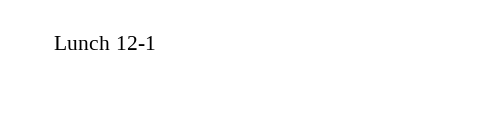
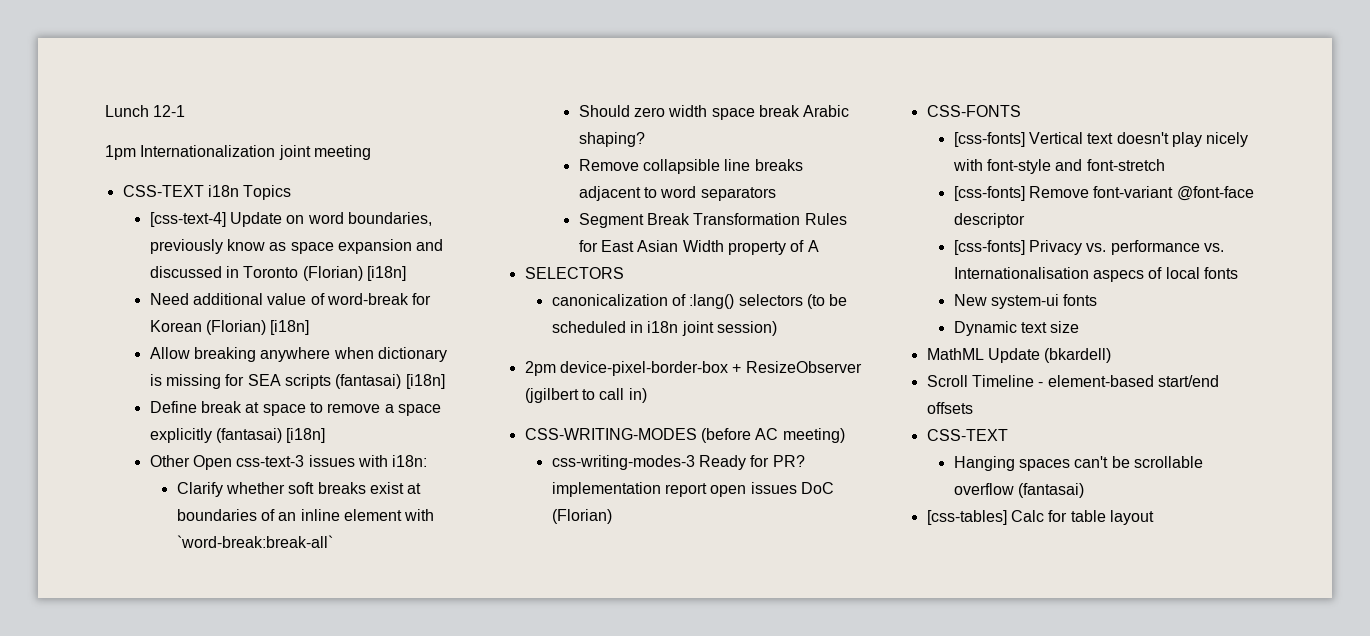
(156, 43) none -> [105,145,371,160] [122,185,292,200] [149,212,432,227] [149,239,444,254] [149,266,406,281] [149,293,432,305] [149,320,310,335] [149,347,447,362] [149,374,445,389] [149,401,441,416] [149,428,326,443] [149,455,428,470] [176,482,422,497] [176,509,435,521] [176,535,333,548] [578,105,850,120] [578,132,645,147] [578,159,803,174] [578,186,776,201] [578,213,847,228] [578,240,819,255] [524,267,624,279] [551,294,848,309] [551,321,777,336] [524,361,862,376] [524,388,647,403] [524,428,845,443] [551,455,805,470] [551,482,834,497] [551,509,612,524] [926,105,1021,117] [953,132,1249,147] [952,159,1165,174] [953,186,1254,201] [953,213,1025,228] [953,240,1224,255] [953,267,1238,282] [953,294,1098,309] [953,321,1080,336] [926,348,1112,363] [926,375,1219,387] [926,402,973,414] [926,429,1008,441] [953,456,1203,471] [953,483,1084,498] [926,510,1154,525] // 1pm Internationalization joint meeting // CSS-TEXT i18n Topics // [css-text-4] Update on word boundaries, previously know as space expansion and discussed in Toronto (Florian) [i18n] // Need additional value of word-break for Korean (Florian) [i18n] // Allow breaking anywhere when dictionary is missing for SEA scripts (fantasai) [i18n] // Define break at space to remove a space explicitly (fantasai) [i18n] // Other Open css-text-3 issues with i18n: // Clarify whether soft breaks exist at boundaries of an inline element with `word-break:break-all` // Should zero width space break Arabic shaping? // Remove collapsible line breaks adjacent to word separators // Segment Break Transformation Rules for East Asian Width property of A // SELECTORS // canonicalization of :lang() selectors (to be scheduled in i18n joint session) // 2pm device-pixel-border-box + ResizeObserver (jgilbert to call in) // CSS-WRITING-MODES (before AC meeting) // css-writing-modes-3 Ready for PR? implementation report open issues DoC (Florian) // CSS-FONTS // [css-fonts] Vertical text doesn't play nicely with font-style and font-stretch // [css-fonts] Remove font-variant @font-face descriptor // [css-fonts] Privacy vs. performance vs. Internationalisation aspecs of local fonts // New system-ui fonts // Dynamic text size // MathML Update (bkardell) // Scroll Timeline - element-based start/end offsets // CSS-TEXT // Hanging spaces can't be scrollable overflow (fantasai) // [css-tables] Calc for table layout

